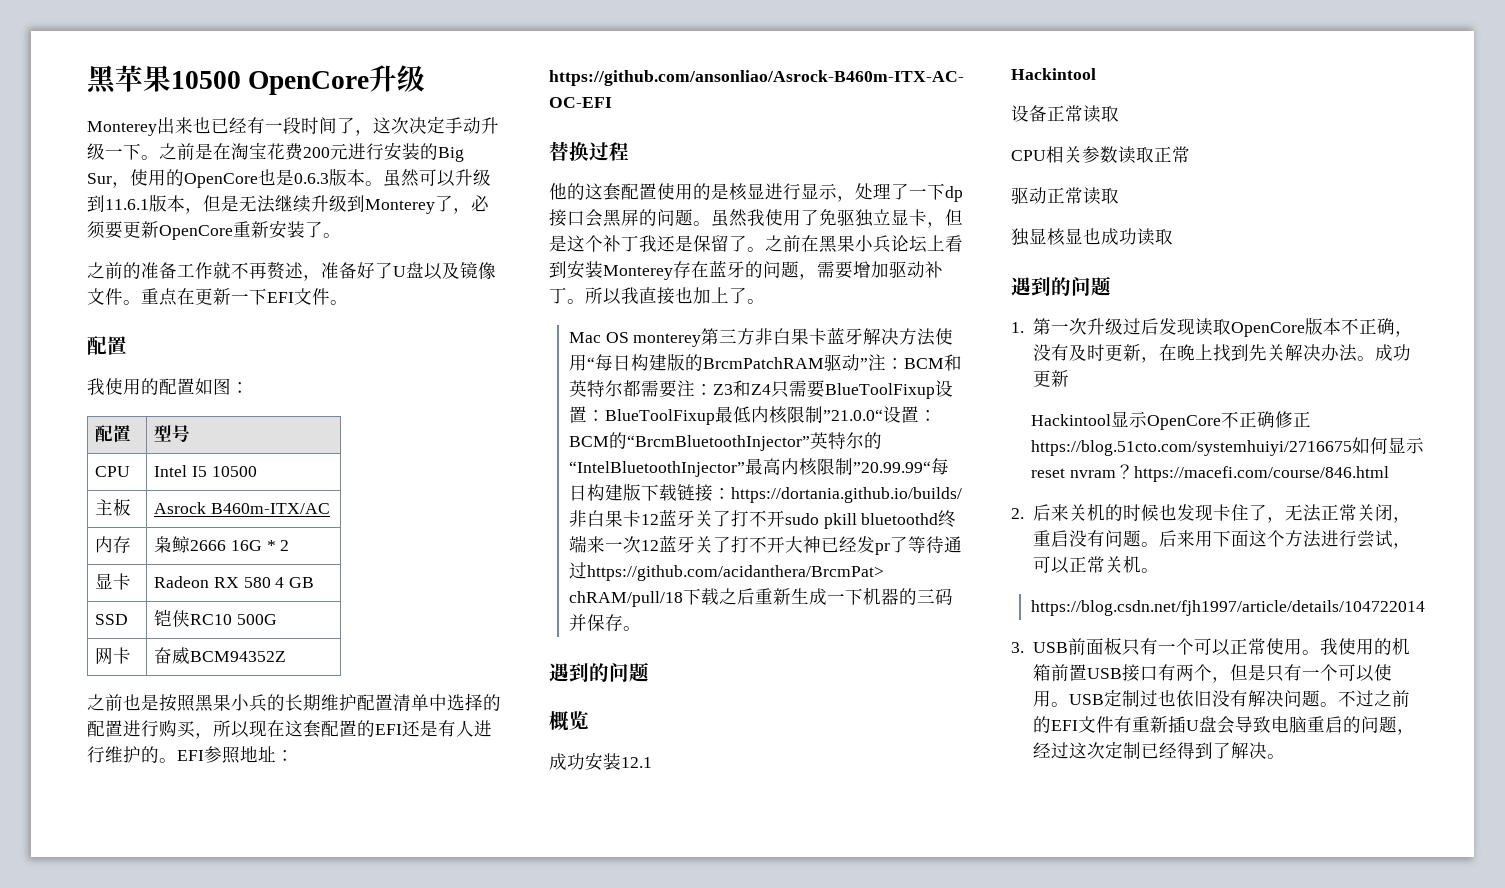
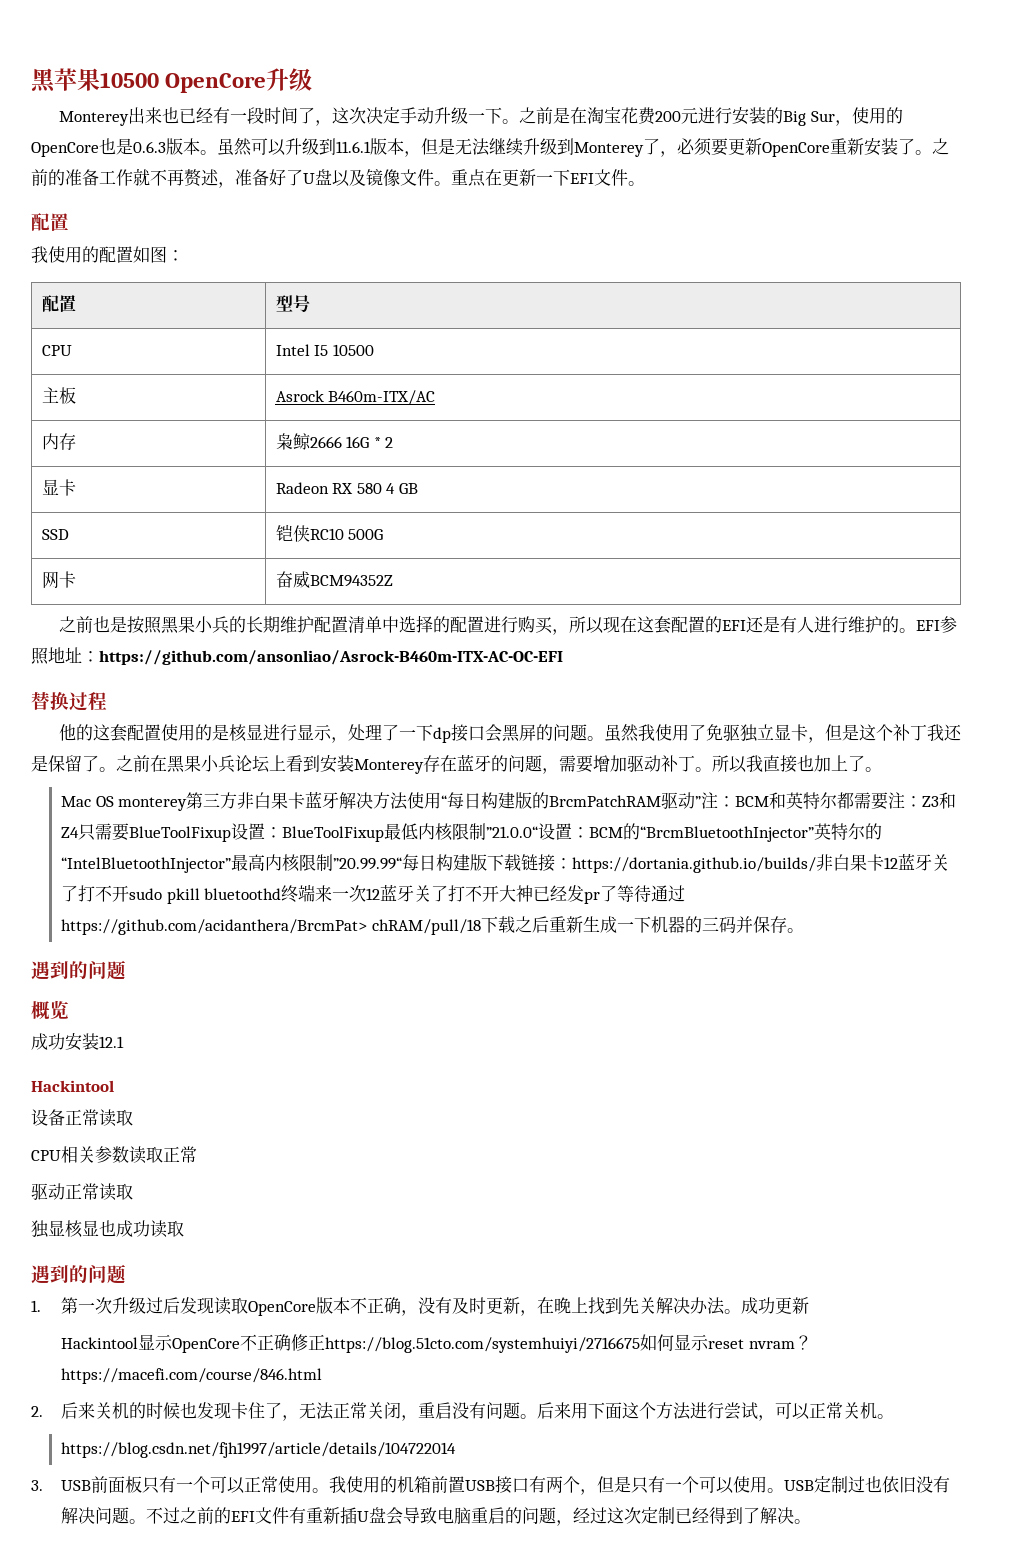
(341, 235) // -> (932, 152) none

